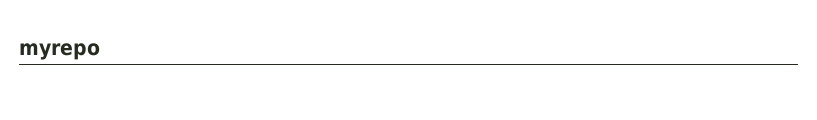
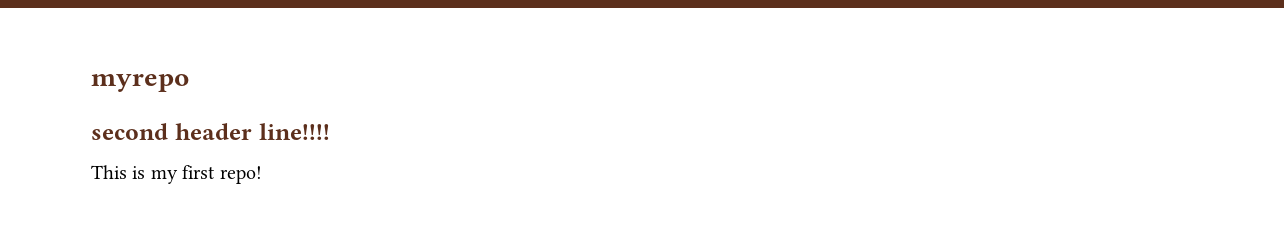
(100, 51) none -> [91,123,330,140] [91,165,262,184] // second header line!!!! // This is my first repo!

